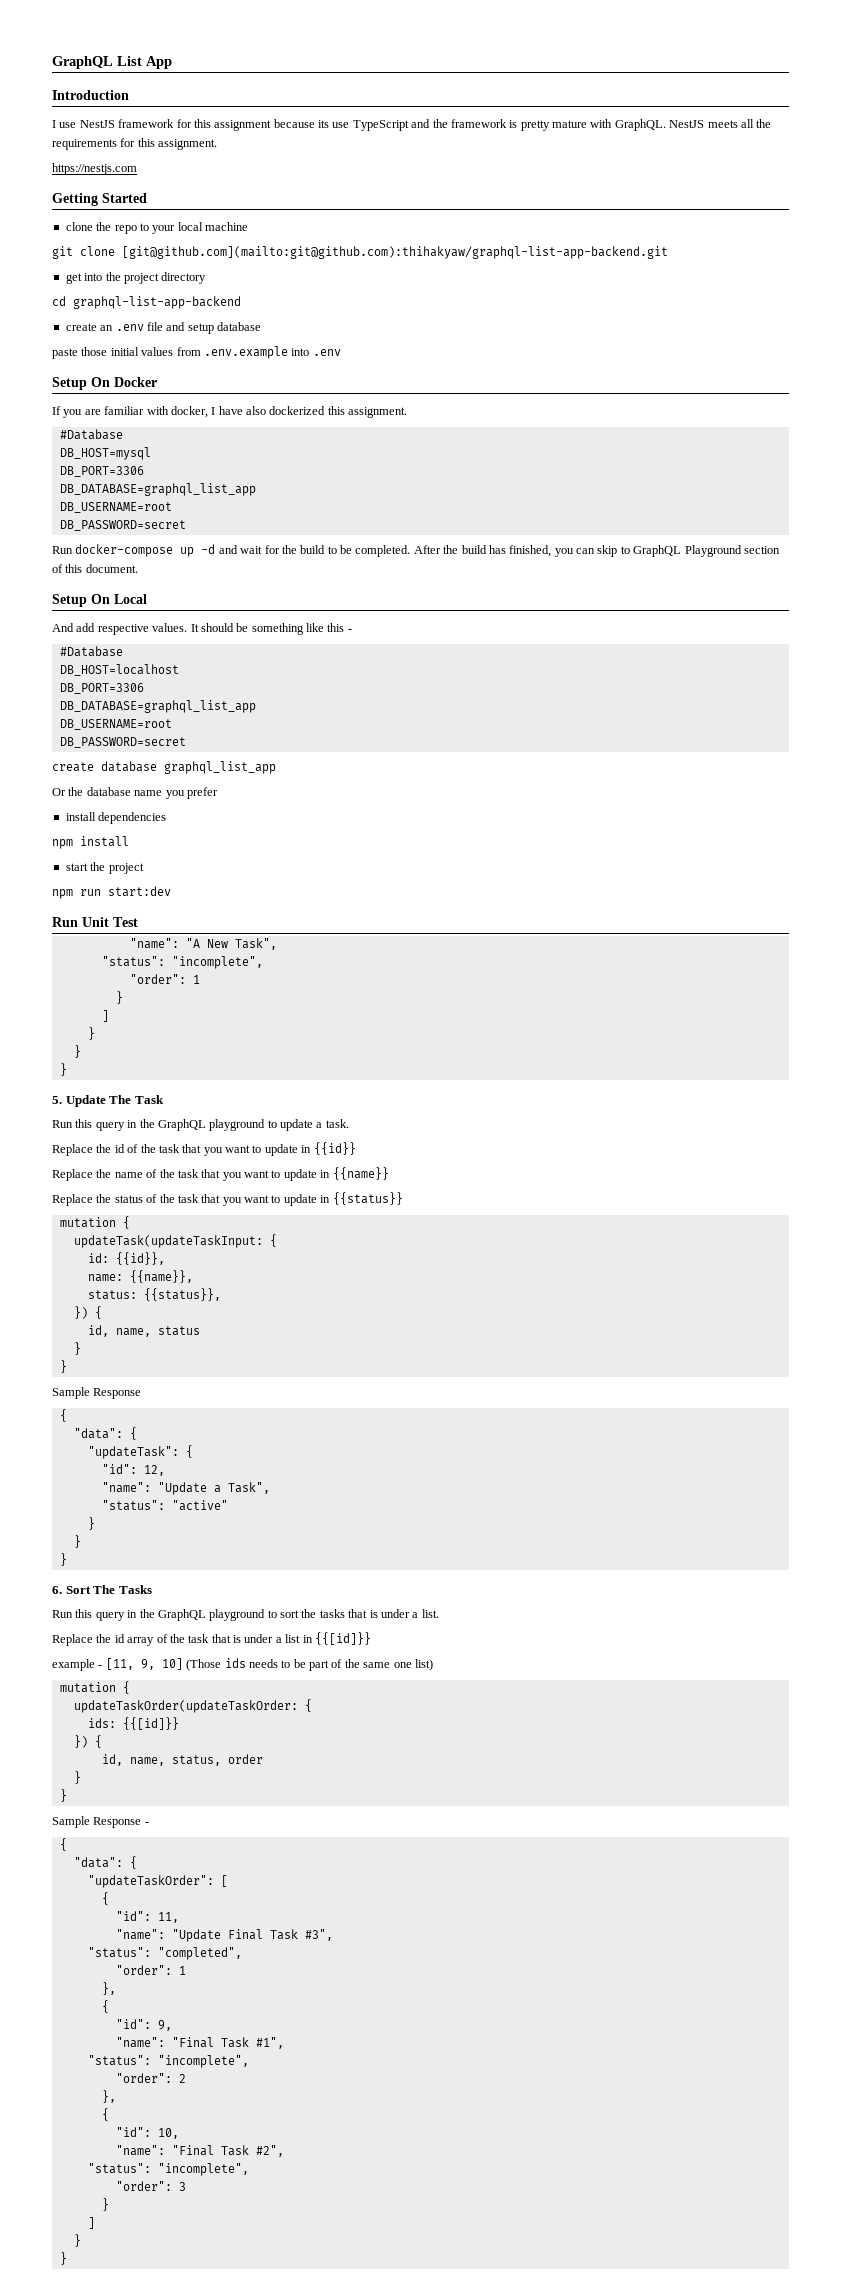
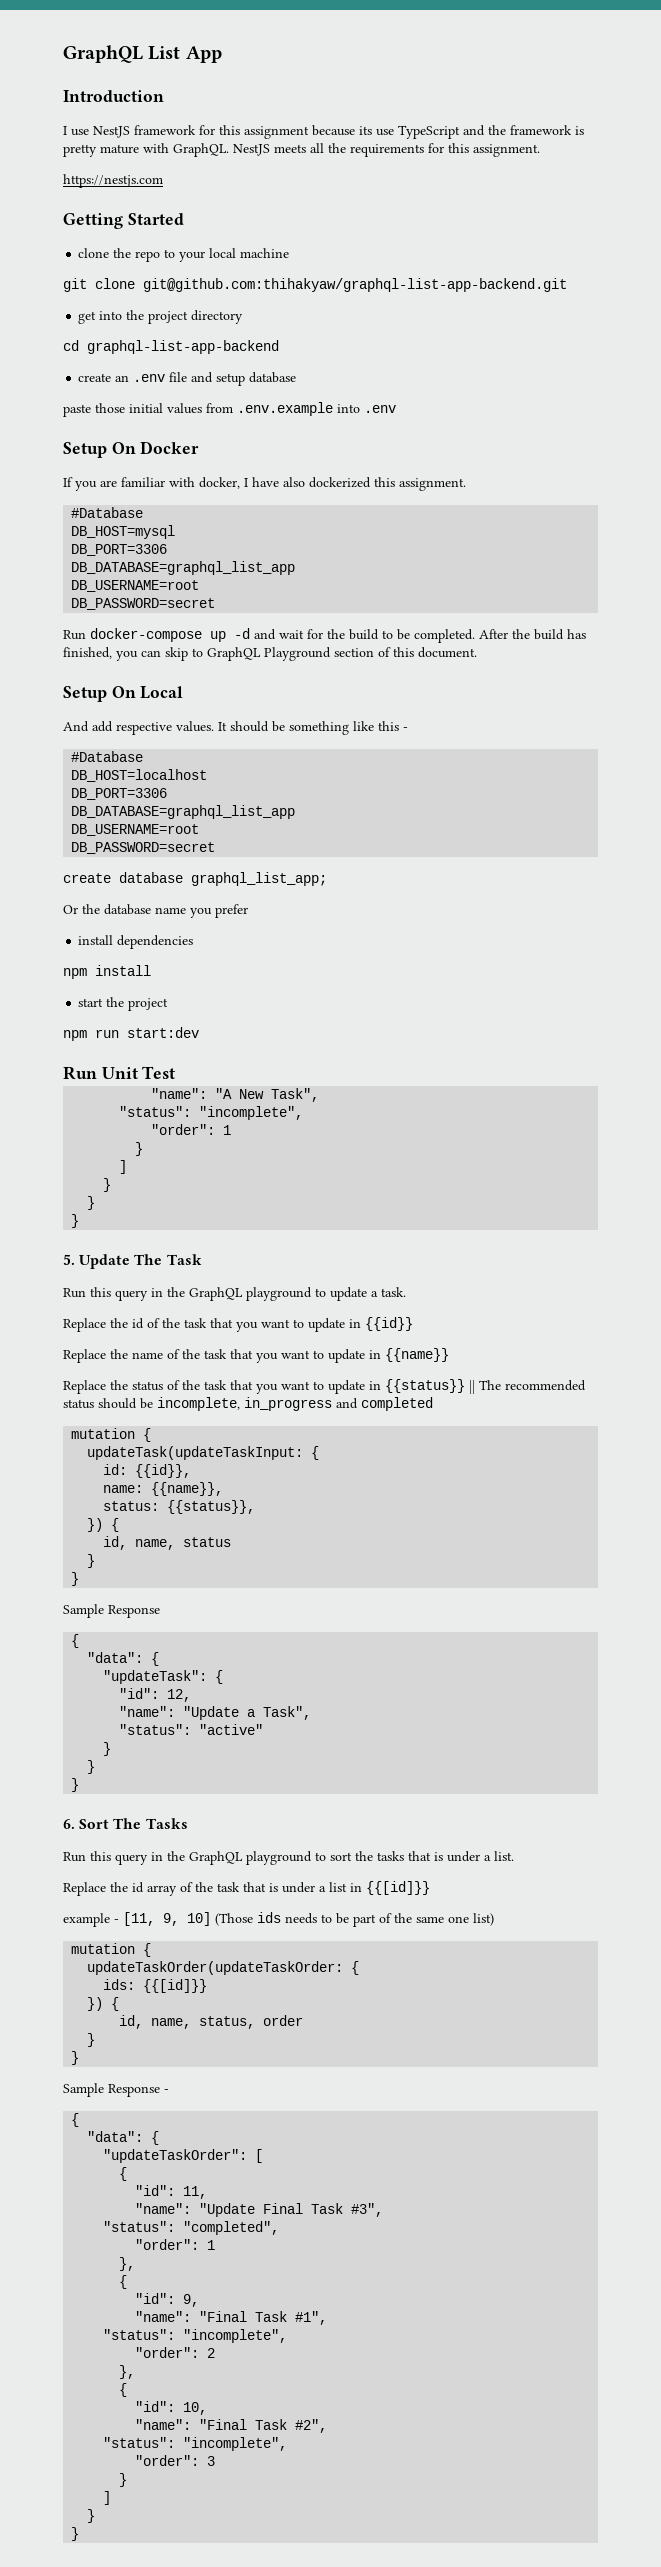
[122,246,668,259] [git@github.com](mailto:git@github.com):thihakyaw/graphql-list-app-backend.git -> [143,278,567,292] git@github.com:thihakyaw/graphql-list-app-backend.git
[164,761,276,774] graphql_list_app -> [191,872,327,886] graphql_list_app;
(403, 1198) none -> [469,1380,586,1394] [63,1397,433,1411] || The recommended status should be incomplete, in_progress and completed

